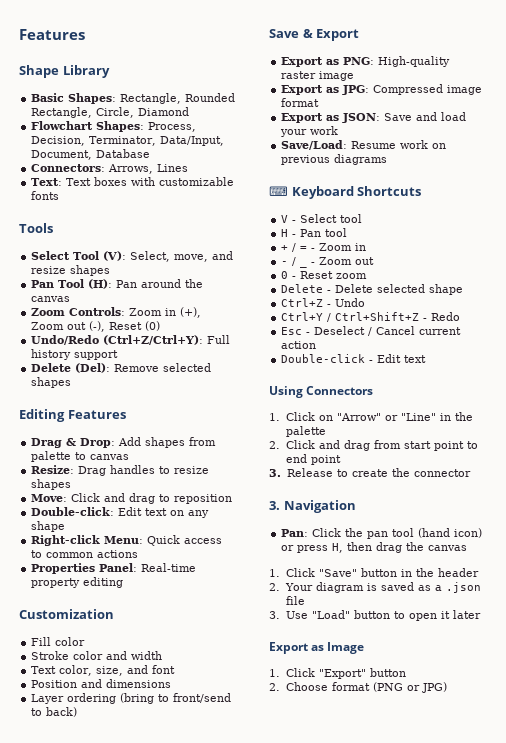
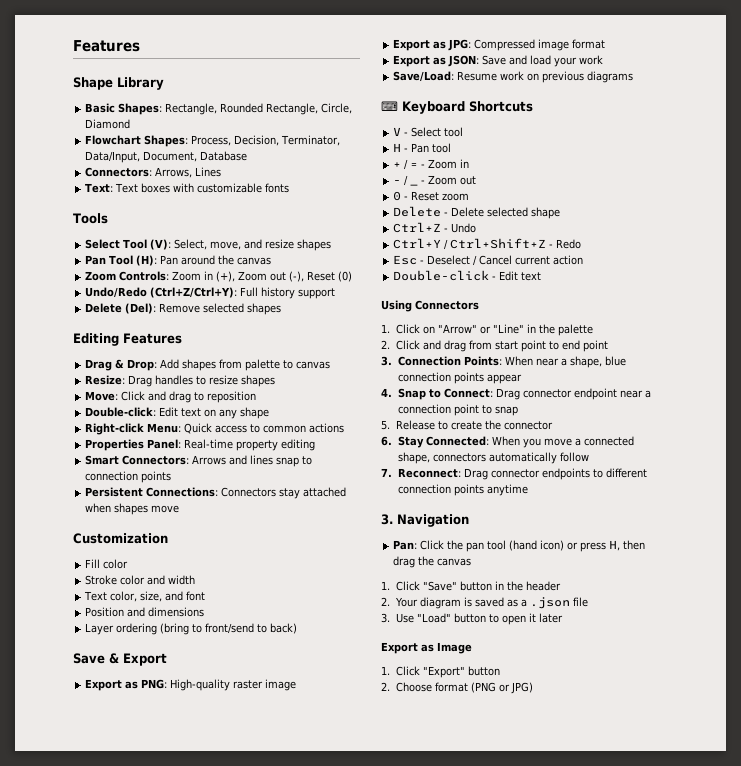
(124, 582) none -> [85,455,313,467] [85,471,172,483] [85,487,347,499] [85,503,180,515] // Smart Connectors: Arrows and lines snap to connection points // Persistent Connections: Connectors stay attached when shapes move
(281, 473) none -> [397,356,626,368] [397,372,522,384] [381,388,651,400] [397,404,518,416] [381,420,390,430] Connection Points: When near a shape, blue connection points appear // 4. Snap to Connect: Drag connector endpoint near a connection point to snap // 5.
(471, 473) none -> [381,436,634,448] [397,452,589,464] [381,468,647,480] [397,484,528,496] // 6. Stay Connected: When you move a connected shape, connectors automatically follow // 7. Reconnect: Drag connector endpoints to different connection points anytime

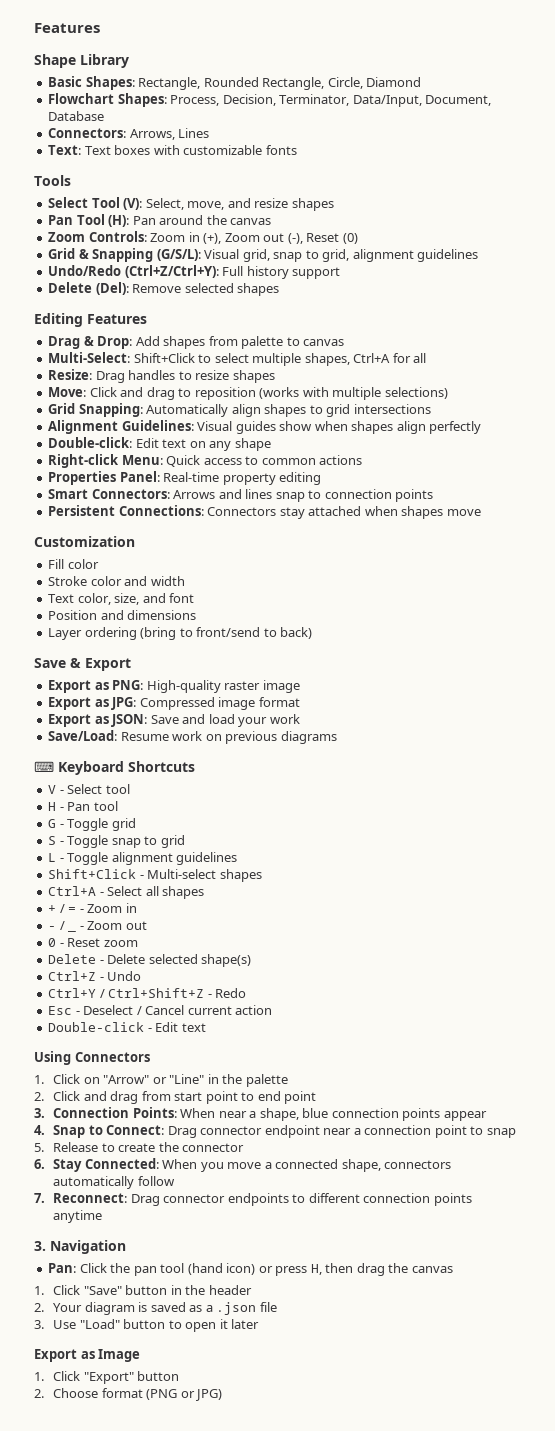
(353, 276) none -> [48,248,479,262] // Grid & Snapping (G/S/L): Visual grid, snap to grid, alignment guidelines
(331, 365) none -> [48,352,427,366] // Multi-Select: Shift+Click to select multiple shapes, Ctrl+A for all
(257, 397) none -> [259,387,448,400] [48,403,431,417] [48,420,482,434] (works with multiple selections) // Grid Snapping: Automatically align shapes to grid intersections // Alignment Guidelines: Visual guides show when shapes align perfectly
(452, 148) none -> [48,818,136,831] [48,835,185,848] [48,852,238,865] [48,869,262,882] [48,886,205,899] // G - Toggle grid // S - Toggle snap to grid // L - Toggle alignment guidelines // Shift+Click - Multi-select shapes // Ctrl+A - Select all shapes
[531,207,561,219] shape -> [201,954,252,967] shape(s)

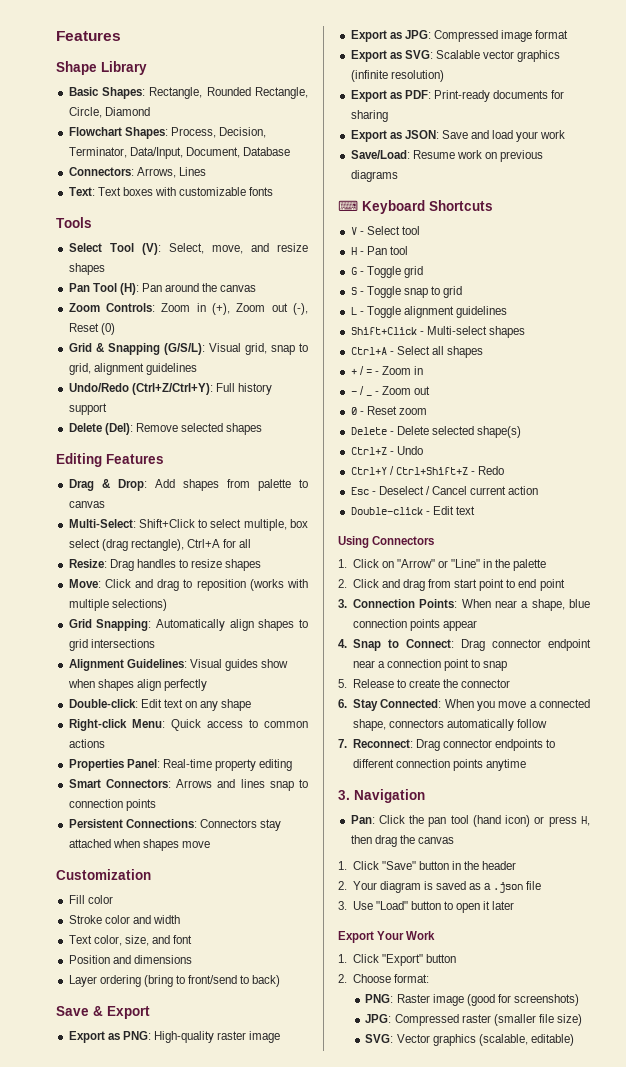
[252,353,350,366] multiple shapes, -> [243,519,309,531] [68,539,184,551] multiple, box select (drag rectangle),
(300, 702) none -> [350,50,561,62] [350,70,444,82] [350,90,565,102] [350,110,388,122] // Export as SVG: Scalable vector graphics (infinite resolution) // Export as PDF: Print-ready documents for sharing
[80,1349,141,1362] as Image -> [377,931,436,940] Your Work
[101,1388,223,1401] format (PNG or JPG) -> [393,974,429,983] [365,994,579,1006] [365,1014,582,1026] [365,1034,574,1046] format: // PNG: Raster image (good for screenshots) // JPG: Compressed raster (smaller file size) // SVG: Vector graphics (scalable, editable)

